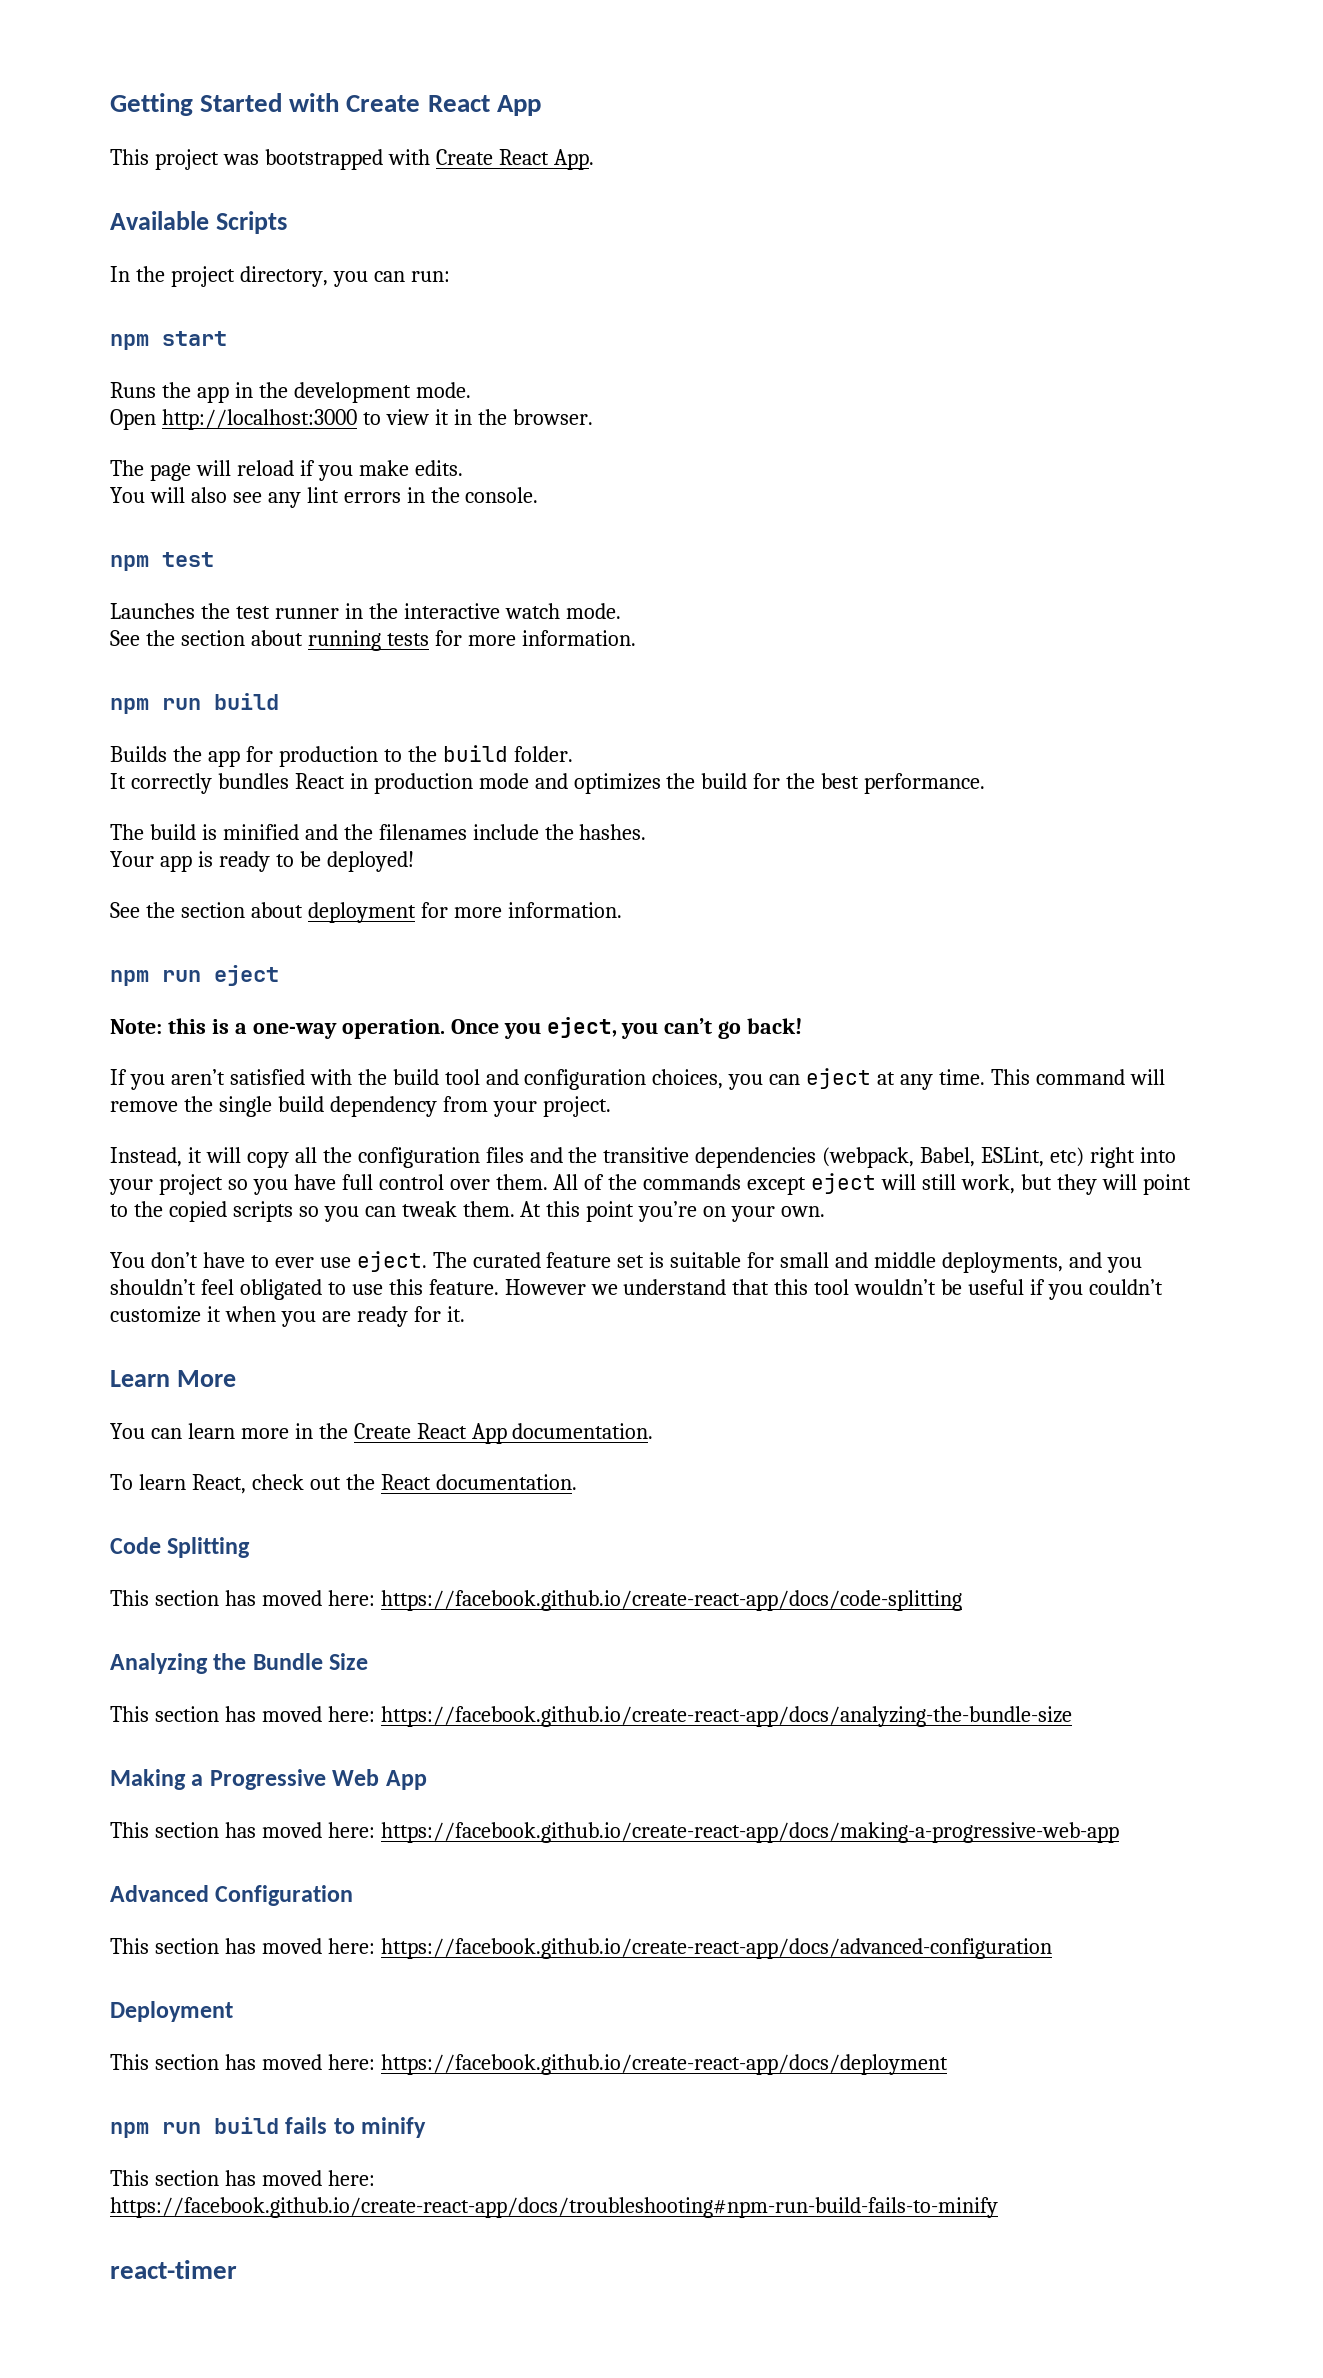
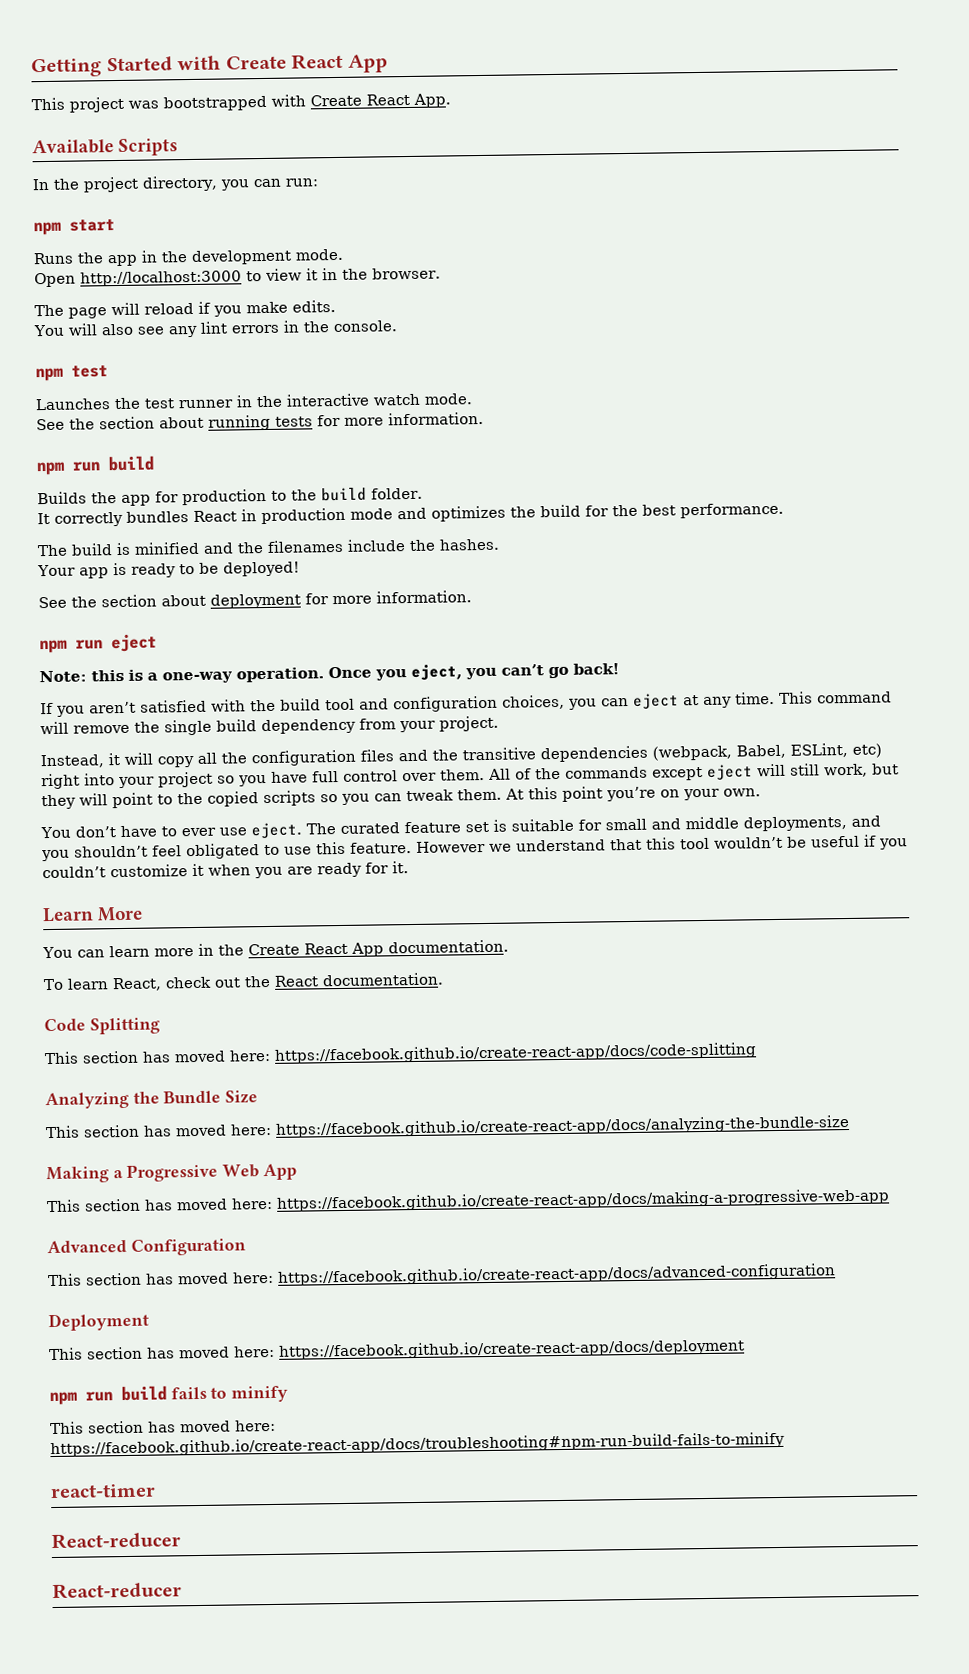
(237, 2269) none -> [51,1532,181,1550] [52,1582,182,1600] // React-reducer // React-reducer

